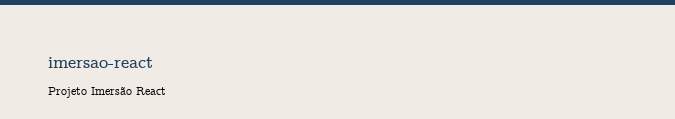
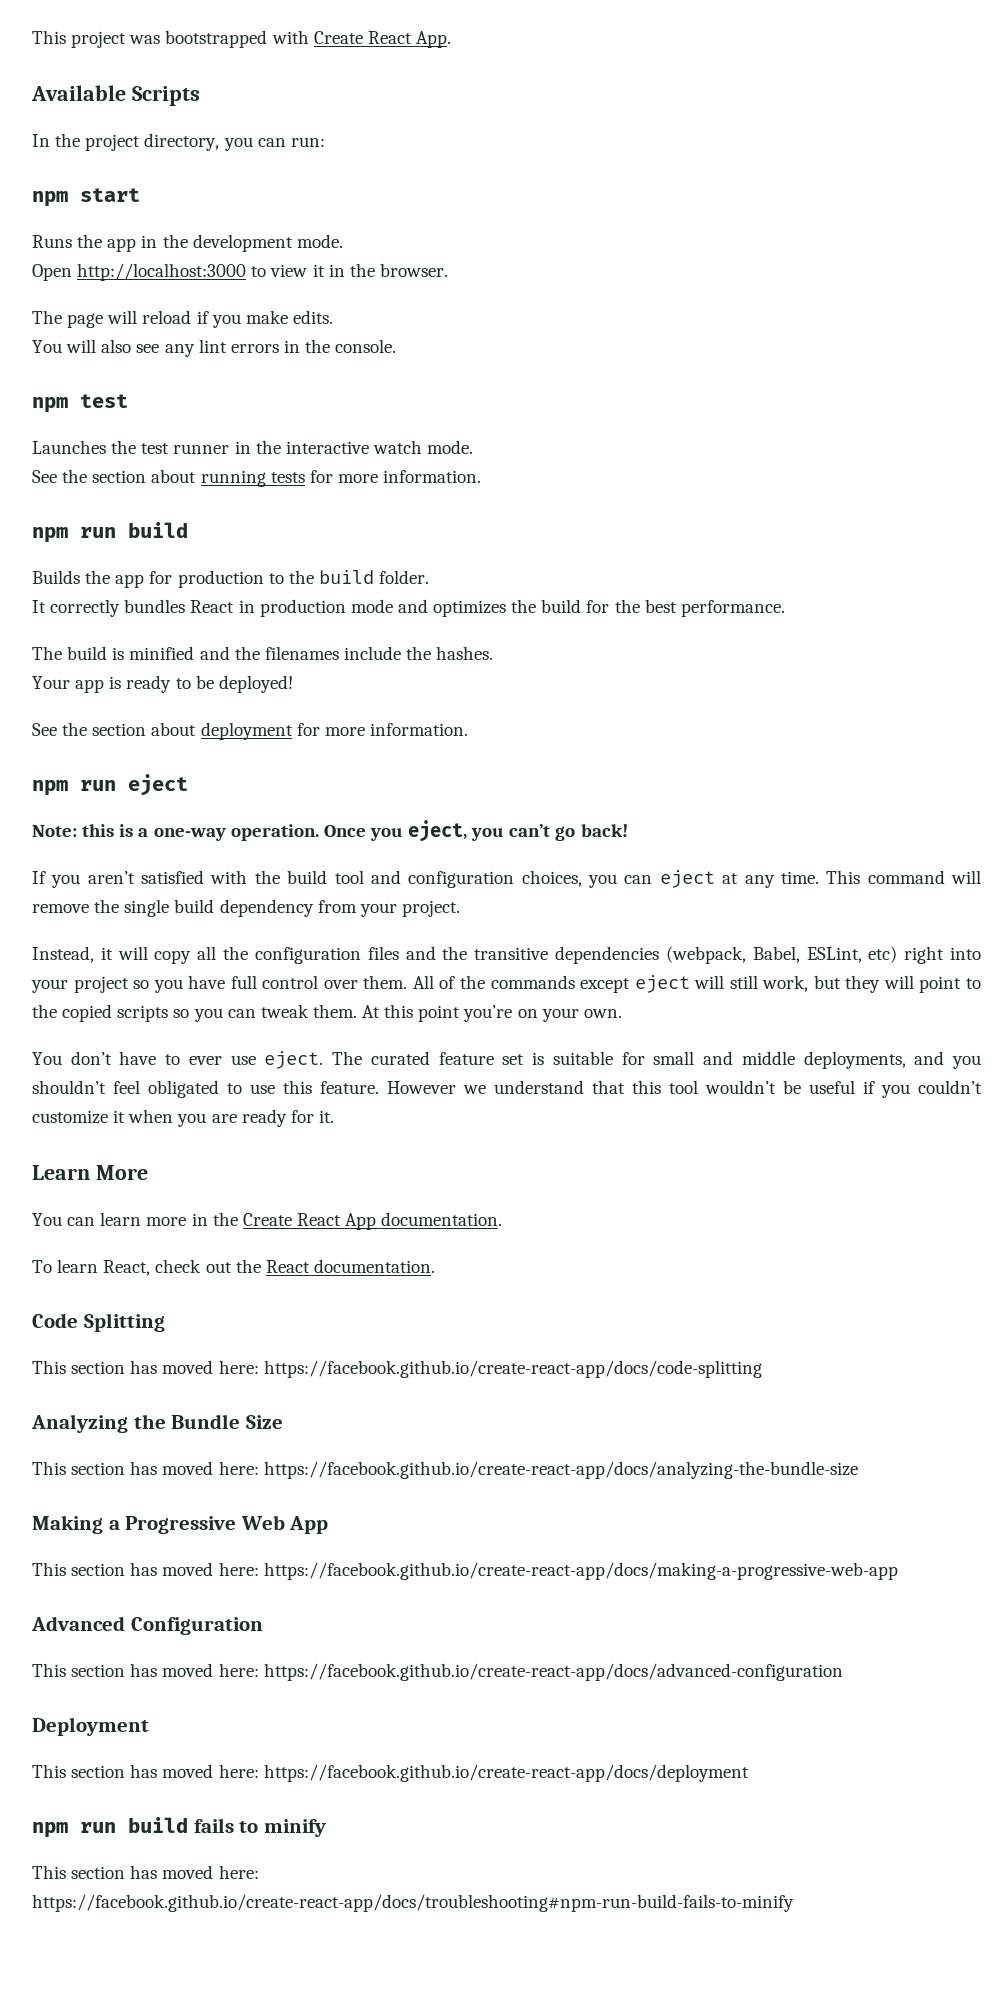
[48,57,153,68] [48,86,166,98] imersao-react // Projeto Imersão React -> [32,30,451,48] [31,85,200,106] [32,133,325,151] [32,188,140,207] [32,234,343,252] [32,263,448,281] [32,310,333,328] [32,339,397,357] [32,394,128,413] [32,440,474,454] [32,469,482,487] [32,522,188,543] [32,570,430,588] [32,599,785,617] [32,646,494,660] [32,675,293,693] [32,722,468,740] [32,774,188,796] [32,820,628,842] [32,870,981,888] [32,899,460,917] [32,946,982,964] [31,975,981,993] [32,1004,622,1022] [32,1051,981,1069] [32,1080,982,1098] [32,1109,334,1127] [32,1165,148,1180] [32,1212,503,1230] [32,1259,435,1276] [32,1313,165,1332] [32,1360,762,1378] [31,1414,283,1433] [32,1461,858,1479] [32,1515,329,1534] [32,1562,898,1580] [31,1616,263,1635] [32,1663,843,1681] [32,1717,149,1736] [32,1764,749,1782] [32,1817,326,1838] [32,1865,259,1879] [32,1894,794,1912] This project was bootstrapped with Create React App. // Available Scripts // In the project directory, you can run: // npm start // Runs the app in the development mode. // Open http://localhost:3000 to view it in the browser. // The page will reload if you make edits. // You will also see any lint errors in the console. // npm test // Launches the test runner in the interactive watch mode. // See the section about running tests for more information. // npm run build // Builds the app for production to the build folder. // It correctly bundles React in production mode and optimizes the build for the best performance. // The build is minified and the filenames include the hashes. // Your app is ready to be deployed! // See the section about deployment for more information. // npm run eject // Note: this is a one-way operation. Once you eject, you can’t go back! // If you aren’t satisfied with the build tool and configuration choices, you can eject at any time. This command will remove the single build dependency from your project. // Instead, it will copy all the configuration files and the transitive dependencies (webpack, Babel, ESLint, etc) right into your project so you have full control over them. All of the commands except eject will still work, but they will point to the copied scripts so you can tweak them. At this point you’re on your own. // You don’t have to ever use eject. The curated feature set is suitable for small and middle deployments, and you shouldn’t feel obligated to use this feature. However we understand that this tool wouldn’t be useful if you couldn’t customize it when you are ready for it. // Learn More // You can learn more in the Create React App documentation. // To learn React, check out the React documentation. // Code Splitting // This section has moved here: https://facebook.github.io/create-react-app/docs/code-splitting // Analyzing the Bundle Size // This section has moved here: https://facebook.github.io/create-react-app/docs/analyzing-the-bundle-size // Making a Progressive Web App // This section has moved here: https://facebook.github.io/create-react-app/docs/making-a-progressive-web-app // Advanced Configuration // This section has moved here: https://facebook.github.io/create-react-app/docs/advanced-configuration // Deployment // This section has moved here: https://facebook.github.io/create-react-app/docs/deployment // npm run build fails to minify // This section has moved here: https://facebook.github.io/create-react-app/docs/troubleshooting#npm-run-build-fails-to-minify

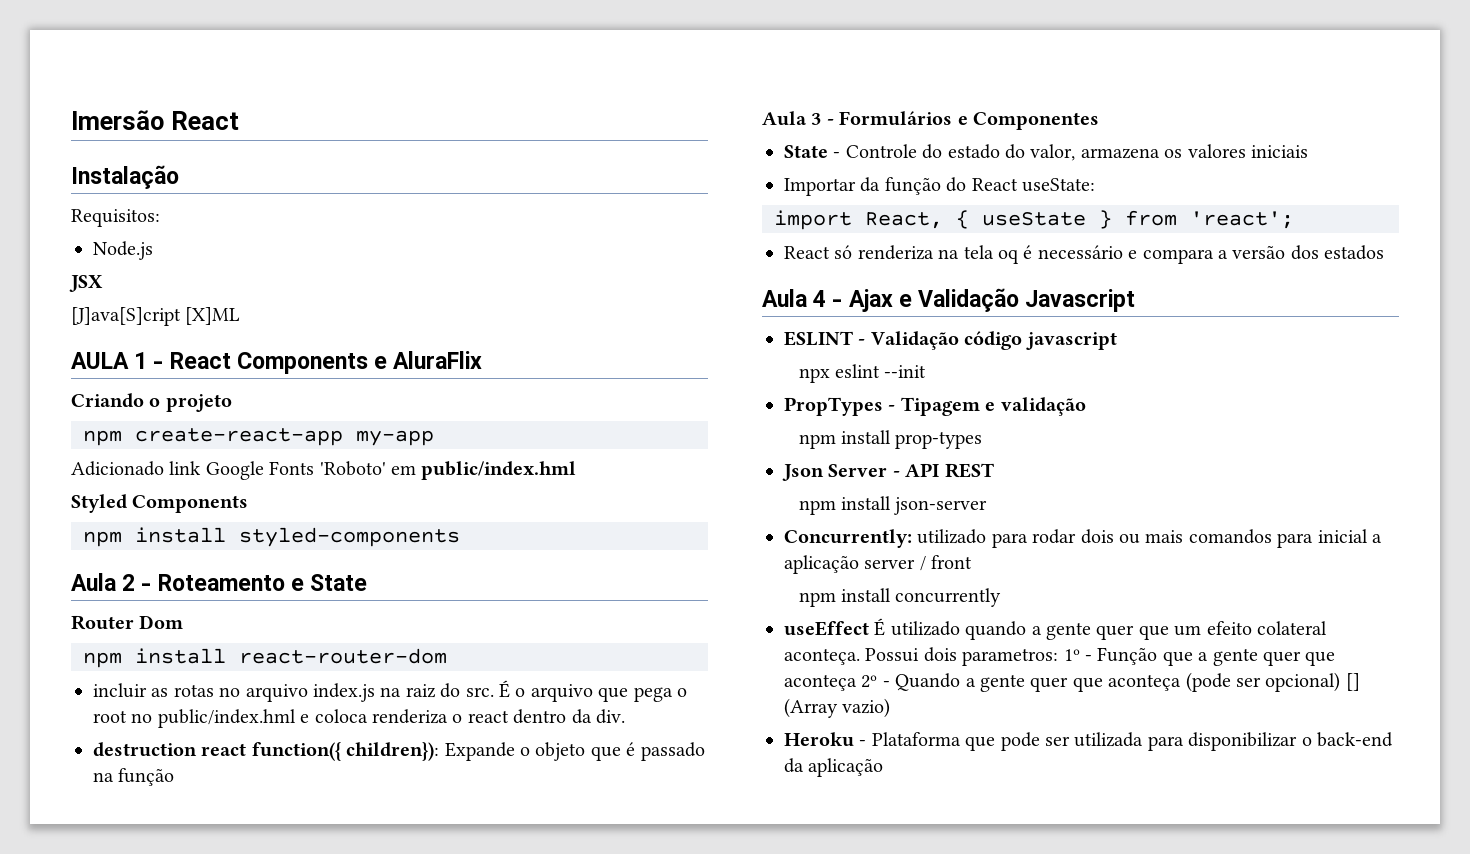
[32,30,451,48] [31,85,200,106] [32,133,325,151] [32,188,140,207] [32,234,343,252] [32,263,448,281] [32,310,333,328] [32,339,397,357] [32,394,128,413] [32,440,474,454] [32,469,482,487] [32,522,188,543] [32,570,430,588] [32,599,785,617] [32,646,494,660] [32,675,293,693] [32,722,468,740] [32,774,188,796] [32,820,628,842] [32,870,981,888] [32,899,460,917] [32,946,982,964] [31,975,981,993] [32,1004,622,1022] [32,1051,981,1069] [32,1080,982,1098] [32,1109,334,1127] [32,1165,148,1180] [32,1212,503,1230] [32,1259,435,1276] [32,1313,165,1332] [32,1360,762,1378] [31,1414,283,1433] [32,1461,858,1479] [32,1515,329,1534] [32,1562,898,1580] [31,1616,263,1635] [32,1663,843,1681] [32,1717,149,1736] [32,1764,749,1782] [32,1817,326,1838] [32,1865,259,1879] [32,1894,794,1912] This project was bootstrapped with Create React App. // Available Scripts // In the project directory, you can run: // npm start // Runs the app in the development mode. // Open http://localhost:3000 to view it in the browser. // The page will reload if you make edits. // You will also see any lint errors in the console. // npm test // Launches the test runner in the interactive watch mode. // See the section about running tests for more information. // npm run build // Builds the app for production to the build folder. // It correctly bundles React in production mode and optimizes the build for the best performance. // The build is minified and the filenames include the hashes. // Your app is ready to be deployed! // See the section about deployment for more information. // npm run eject // Note: this is a one-way operation. Once you eject, you can’t go back! // If you aren’t satisfied with the build tool and configuration choices, you can eject at any time. This command will remove the single build dependency from your project. // Instead, it will copy all the configuration files and the transitive dependencies (webpack, Babel, ESLint, etc) right into your project so you have full control over them. All of the commands except eject will still work, but they will point to the copied scripts so you can tweak them. At this point you’re on your own. // You don’t have to ever use eject. The curated feature set is suitable for small and middle deployments, and you shouldn’t feel obligated to use this feature. However we understand that this tool wouldn’t be useful if you couldn’t customize it when you are ready for it. // Learn More // You can learn more in the Create React App documentation. // To learn React, check out the React documentation. // Code Splitting // This section has moved here: https://facebook.github.io/create-react-app/docs/code-splitting // Analyzing the Bundle Size // This section has moved here: https://facebook.github.io/create-react-app/docs/analyzing-the-bundle-size // Making a Progressive Web App // This section has moved here: https://facebook.github.io/create-react-app/docs/making-a-progressive-web-app // Advanced Configuration // This section has moved here: https://facebook.github.io/create-react-app/docs/advanced-configuration // Deployment // This section has moved here: https://facebook.github.io/create-react-app/docs/deployment // npm run build fails to minify // This section has moved here: https://facebook.github.io/create-react-app/docs/troubleshooting#npm-run-build-fails-to-minify -> [71,110,239,130] [71,165,179,189] [71,209,160,227] [93,241,153,260] [69,275,103,292] [71,307,241,326] [71,351,483,374] [71,393,232,412] [83,428,434,446] [71,461,577,480] [71,494,249,513] [83,527,460,547] [71,573,368,591] [71,615,184,630] [83,648,447,668] [93,680,687,702] [93,709,625,728] [93,742,705,761] [93,768,175,786] [762,111,1099,130] [784,144,1308,161] [784,177,1095,196] [774,210,1294,230] [784,245,1385,264] [762,288,1136,312] [784,331,1117,350] [798,364,927,383] [784,397,1086,416] [798,430,983,449] [782,463,994,481] [798,496,988,515] [784,529,1382,548] [784,555,973,574] [798,588,1002,607] [784,618,1327,640] [784,647,1336,666] [784,672,1360,692] [784,698,891,718] [784,732,1393,751] [784,758,884,777] Imersão React // Instalação // Requisitos: // Node.js // JSX // [J]ava[S]cript [X]ML // AULA 1 - React Components e AluraFlix // Criando o projeto // npm create-react-app my-app // Adicionado link Google Fonts 'Roboto' em public/index.hml // Styled Components // npm install styled-components // Aula 2 - Roteamento e State // Router Dom // npm install react-router-dom // incluir as rotas no arquivo index.js na raiz do src. É o arquivo que pega o root no public/index.hml e coloca renderiza o react dentro da div. // destruction react function({ children}): Expande o objeto que é passado na função // Aula 3 - Formulários e Componentes // State - Controle do estado do valor, armazena os valores iniciais // Importar da função do React useState: // import React, { useState } from 'react'; // React só renderiza na tela oq é necessário e compara a versão dos estados // Aula 4 - Ajax e Validação Javascript // ESLINT - Validação código javascript // npx eslint --init // PropTypes - Tipagem e validação // npm install prop-types // Json Server - API REST // npm install json-server // Concurrently: utilizado para rodar dois ou mais comandos para inicial a aplicação server / front // npm install concurrently // useEffect É utilizado quando a gente quer que um efeito colateral aconteça. Possui dois parametros: 1º - Função que a gente quer que aconteça 2º - Quando a gente quer que aconteça (pode ser opcional) [] (Array vazio) // Heroku - Plataforma que pode ser utilizada para disponibilizar o back-end da aplicação

